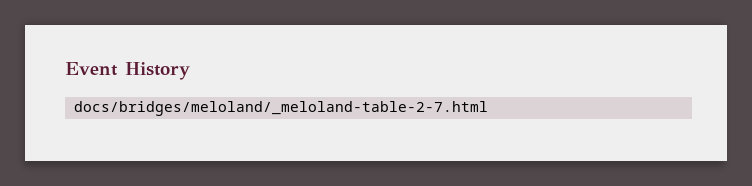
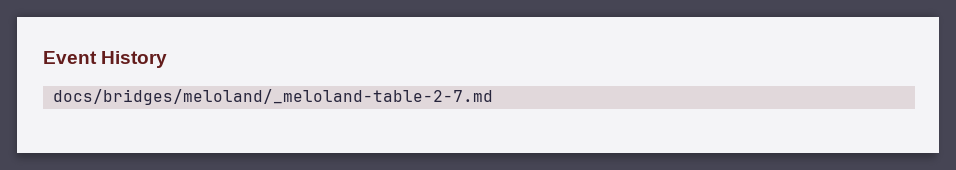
[74,101,488,116] docs/bridges/meloland/_meloland-table-2-7.html -> [52,89,493,105] docs/bridges/meloland/_meloland-table-2-7.md

